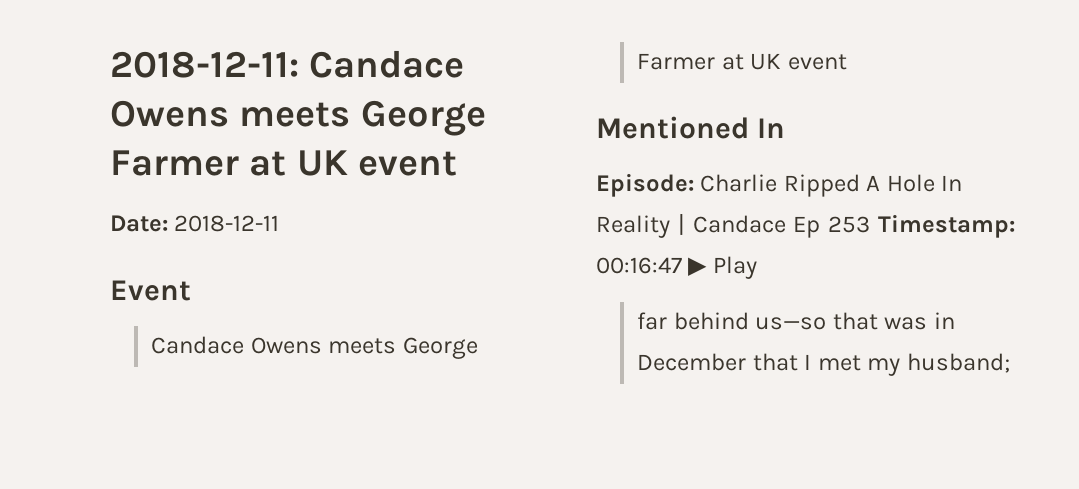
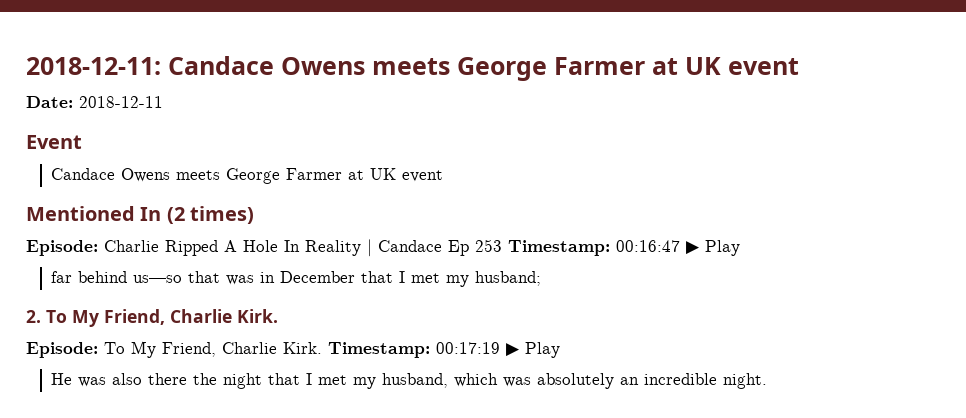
(786, 128) none -> [166,206,255,224] (2 times)
(1010, 363) none -> [26,309,278,327] [26,341,560,358] [51,373,768,389] // 2. To My Friend, Charlie Kirk. // Episode: To My Friend, Charlie Kirk. Timestamp: 00:17:19 ▶ Play // He was also there the night that I met my husband, which was absolutely an incredible night.

